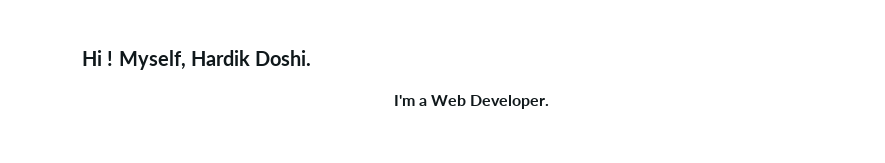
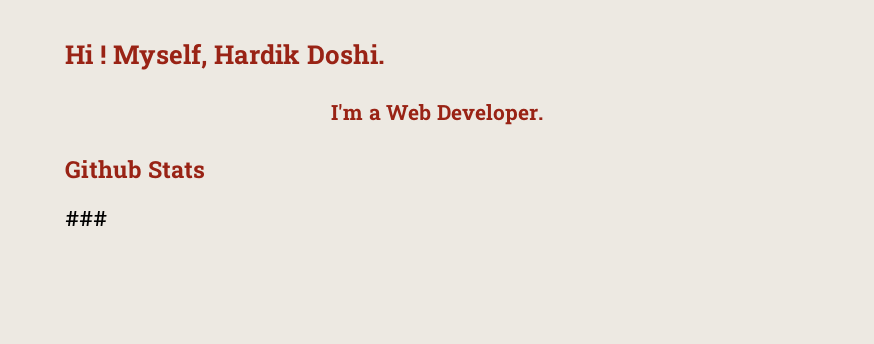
(550, 102) none -> [65,160,206,179] [65,211,107,226] // Github Stats // ###

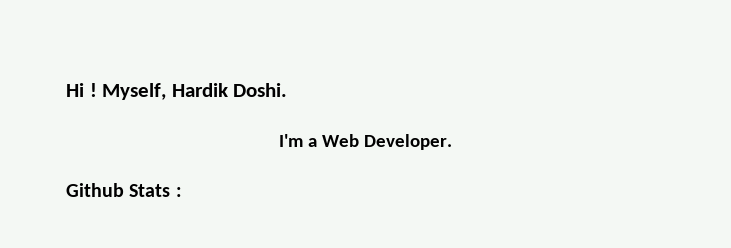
[65,211,107,226] // ### -> [175,187,182,197] :

